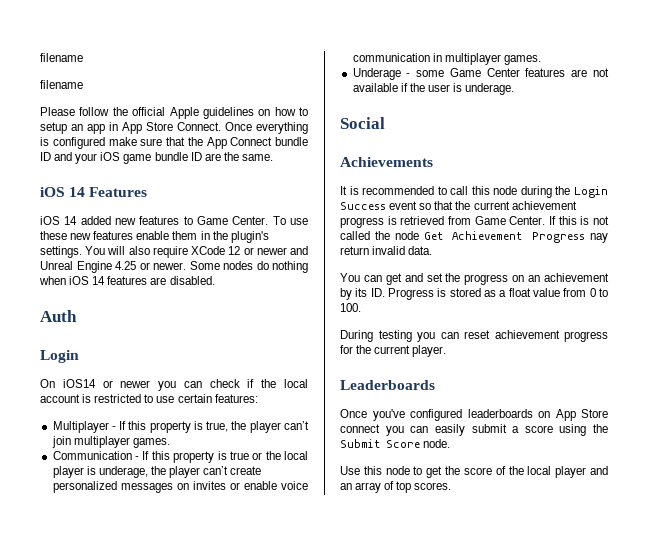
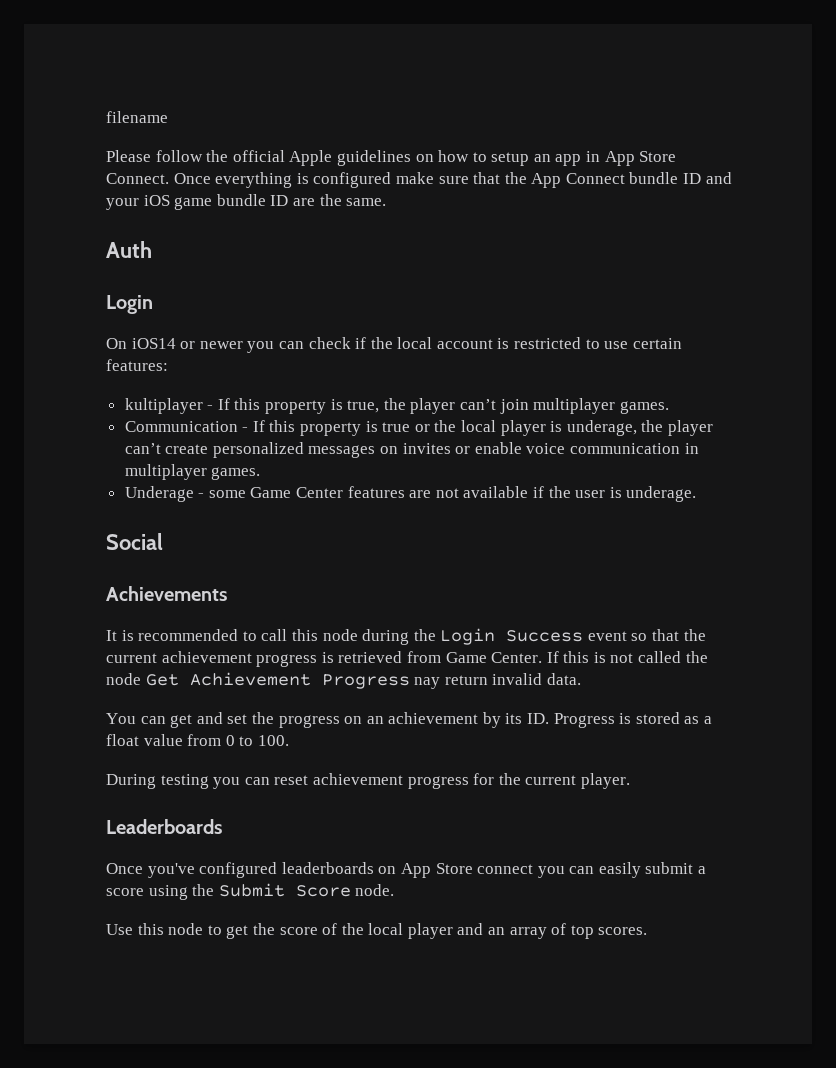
[40,53,83,62] [40,80,83,89] filename // filename -> [106,111,168,123] filename
[40,187,148,197] [40,216,308,225] [40,231,269,243] [40,246,309,258] [40,261,308,273] [39,276,215,285] // iOS 14 Features // iOS 14 added new features to Game Center. To use these new features enable them in the plugin's settings. You will also require XCode 12 or newer and Unreal Engine 4.25 or newer. Some nodes do nothing when iOS 14 features are disabled. -> (387, 202) none
[52,421,109,433] Multiplayer -> [124,398,203,414] kultiplayer

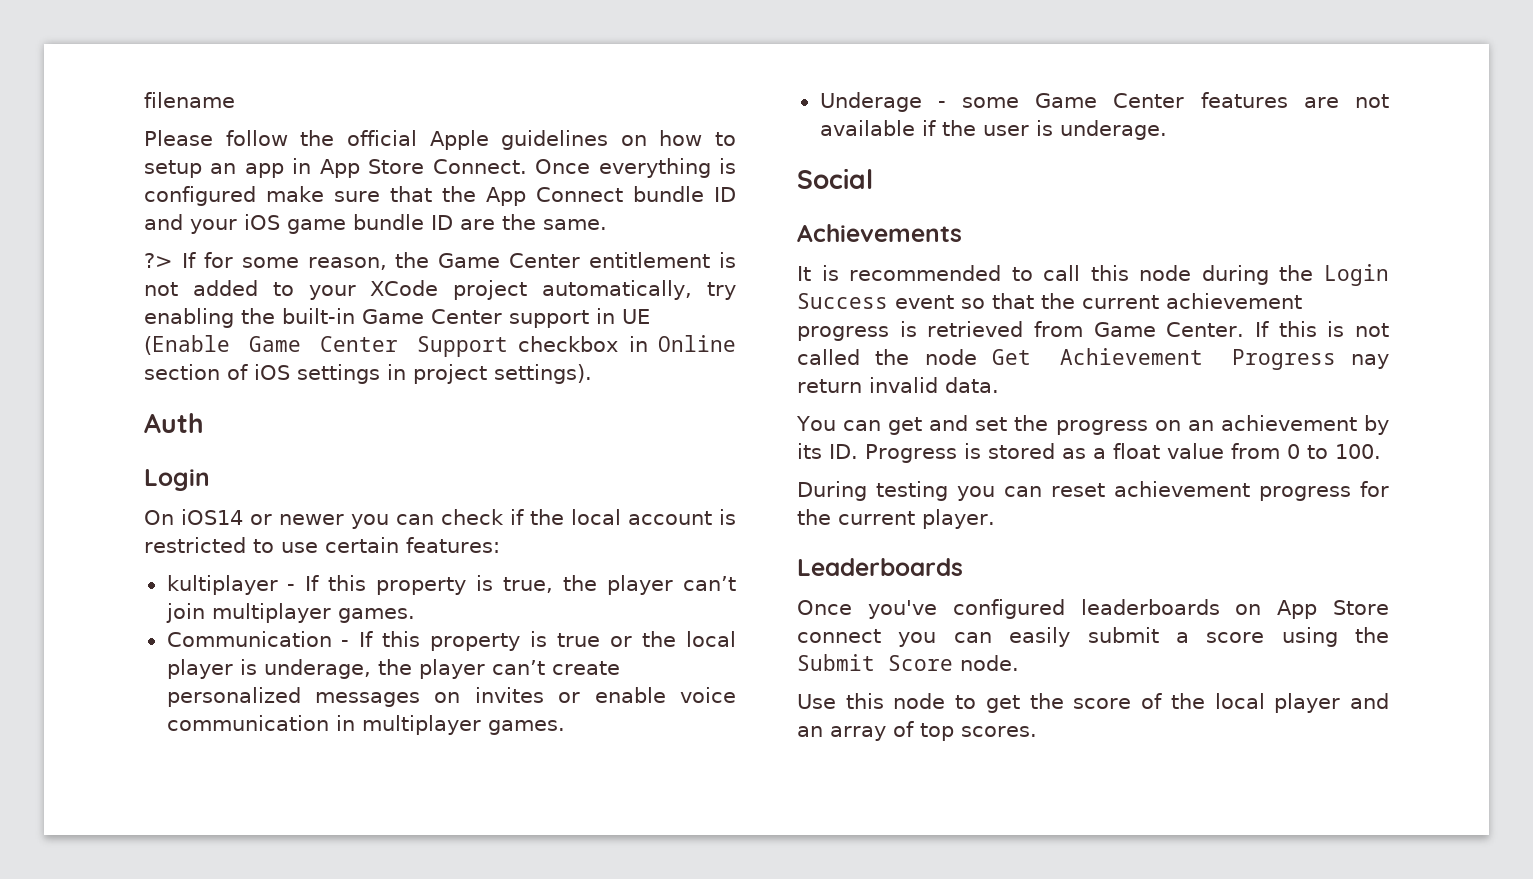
(387, 202) none -> [144,252,737,270] [144,280,736,300] [144,308,650,328] [144,335,736,357] [144,364,592,384] // ?> If for some reason, the Game Center entitlement is not added to your XCode project automatically, try enabling the built-in Game Center support in UE (Enable Game Center Support checkbox in Online section of iOS settings in project settings).

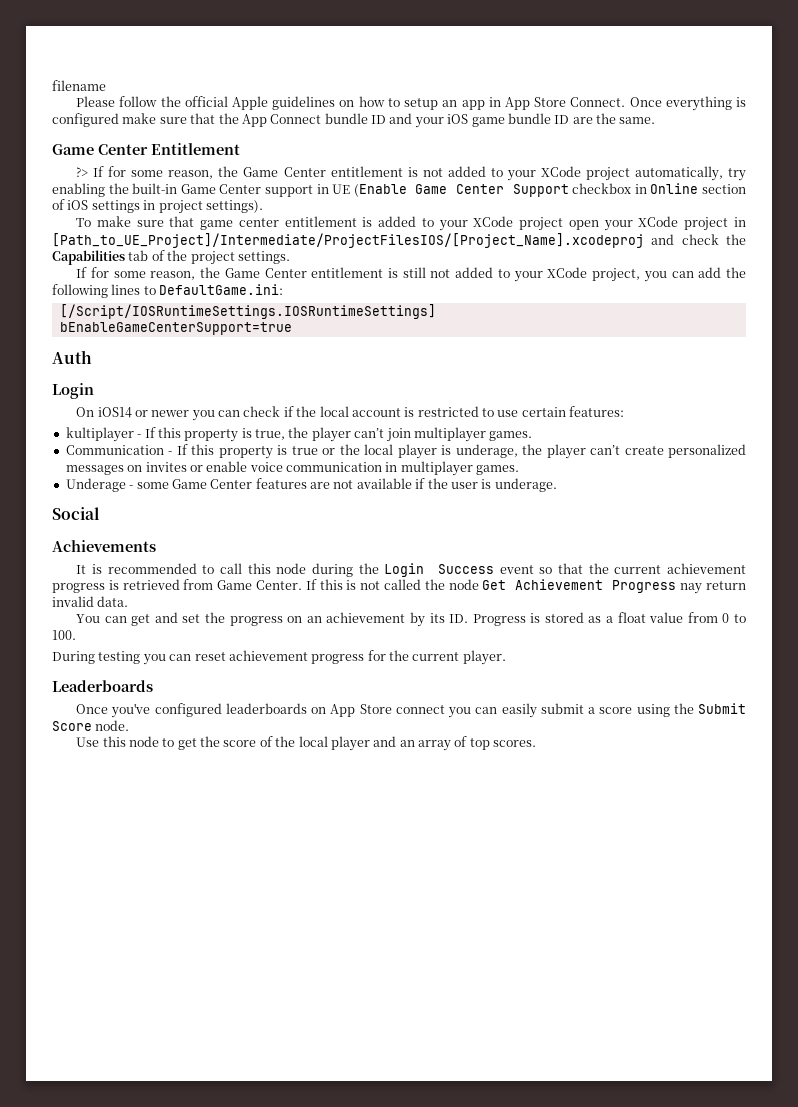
(607, 224) none -> [52,143,240,155] // Game Center Entitlement
(592, 374) none -> [76,216,746,231] [52,233,747,248] [52,250,290,265] [76,267,746,282] [52,284,284,298] [59,304,436,319] [59,322,292,335] // To make sure that game center entitlement is added to your XCode project open your XCode project in [Path_to_UE_Project]/Intermediate/ProjectFilesIOS/[Project_Name].xcodeproj and check the Capabilities tab of the project settings. // If for some reason, the Game Center entitlement is still not added to your XCode project, you can add the following lines to DefaultGame.ini: // [/Script/IOSRuntimeSettings.IOSRuntimeSettings] // bEnableGameCenterSupport=true

